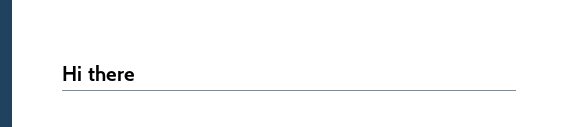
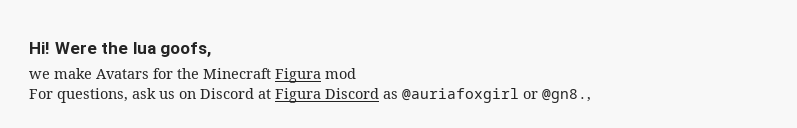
[62,65,135,81] Hi there -> [29,42,212,57] [29,68,356,83] [29,88,591,103] Hi! Were the lua goofs, // we make Avatars for the Minecraft Figura mod // For questions, ask us on Discord at Figura Discord as @auriafoxgirl or @gn8.,

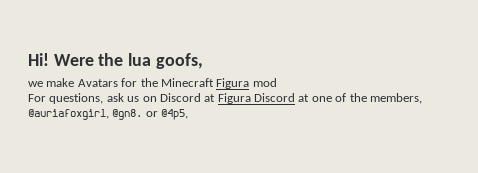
[383,88,591,103] as @auriafoxgirl or @gn8., -> [298,93,422,104] [28,109,189,120] at one of the members, @auriafoxgirl, @gn8. or @4p5,

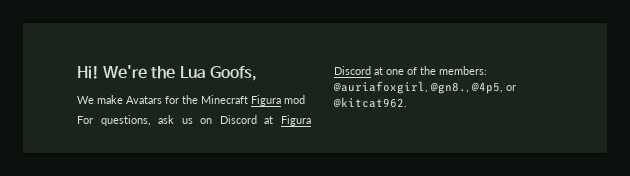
[53,53,203,69] [28,81,43,87] Were the lua goofs, // we -> [103,65,257,81] [77,96,94,104] We're the Lua Goofs, // We
[369,93,422,104] [28,109,189,120] members, @auriafoxgirl, @gn8. or @4p5, -> [439,66,487,75] [333,81,516,94] [333,97,407,108] members: @auriafoxgirl, @gn8., @4p5, or @kitcat962.

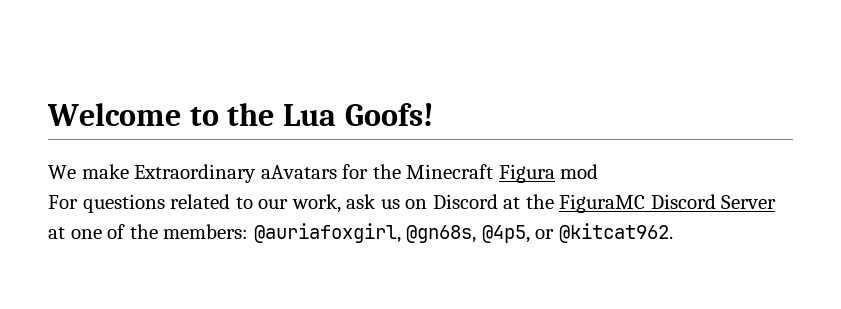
[77,65,148,79] Hi! We're -> [47,103,219,126] Welcome to
[209,66,257,81] Goofs, -> [344,103,434,126] Goofs!
[126,96,162,104] Avatars -> [134,164,337,183] Extraordinary aAvatars
[100,115,151,126] questions, -> [82,194,341,213] questions related to our work,
[281,115,311,126] [334,66,371,75] Figura Discord -> [525,194,777,213] the FiguraMC Discord Server
[430,82,469,94] @gn8., -> [406,225,477,243] @gn68s,

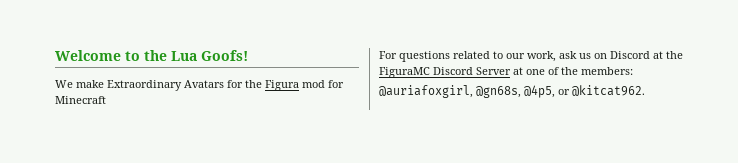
[260,165,337,179] aAvatars -> [184,80,224,88] Avatars
[406,164,494,179] Minecraft -> (262, 84) none
(599, 171) none -> [328,80,344,88] [55,96,106,104] for Minecraft
(249, 231) none -> (633, 71) //

